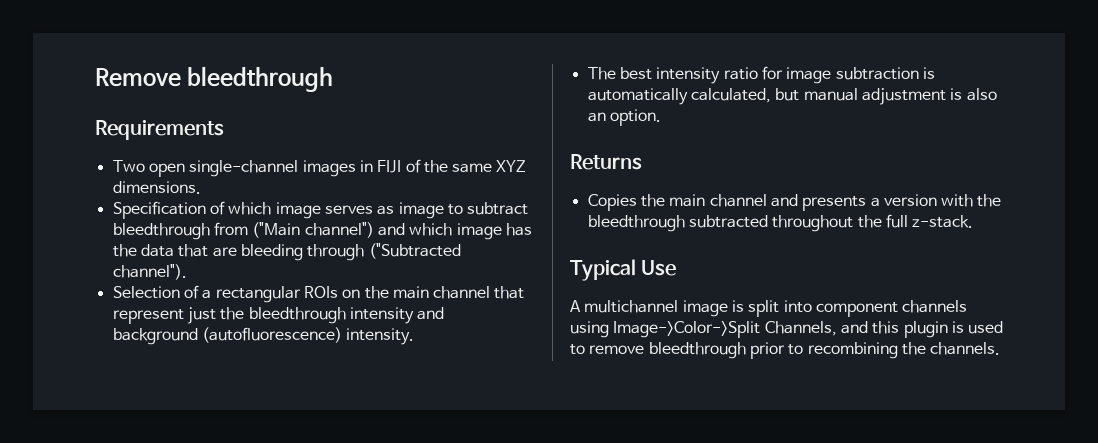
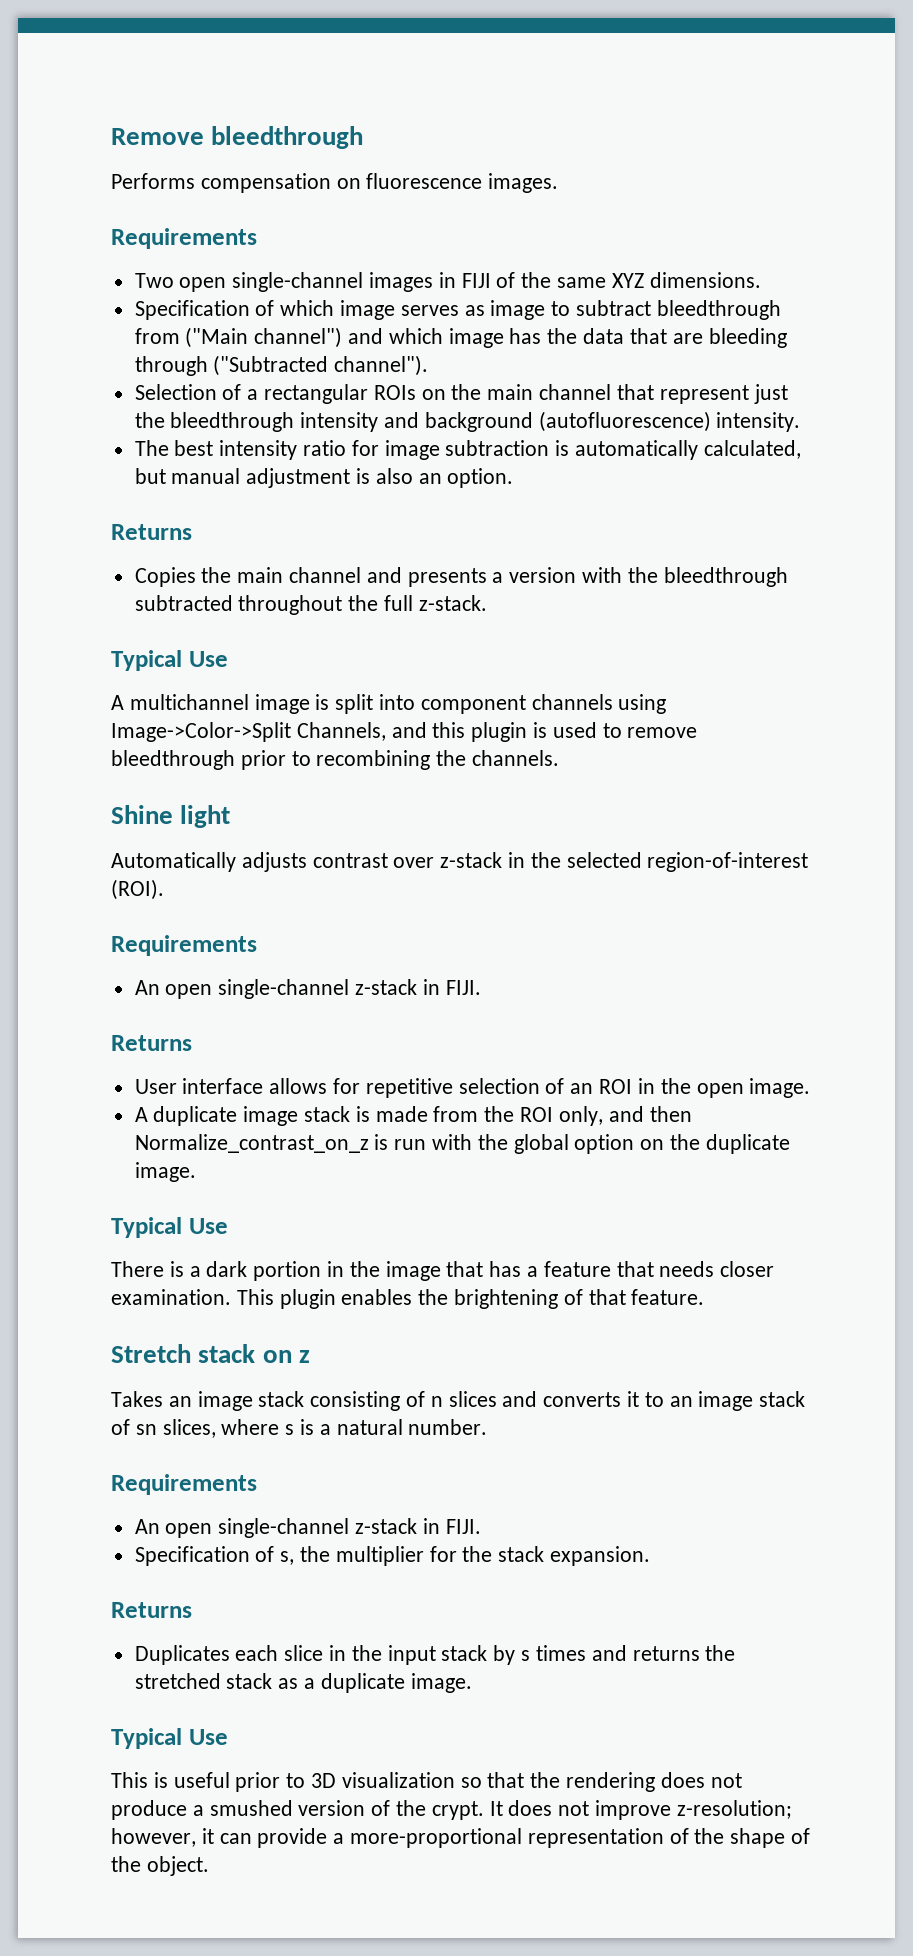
(334, 79) none -> [111,173,559,193] // Performs compensation on fluorescence images.
(1001, 348) none -> [111,805,231,828] [111,852,809,872] [111,879,164,900] [111,935,257,956] [134,979,481,999] [111,1035,192,1051] [134,1078,811,1098] [134,1106,692,1126] [134,1134,790,1154] [134,1162,196,1182] [111,1217,228,1238] [111,1261,775,1281] [111,1289,705,1309] [111,1344,310,1363] [111,1391,806,1411] [111,1419,488,1438] [111,1474,257,1495] [134,1518,481,1538] [134,1546,651,1566] [111,1602,192,1618] [134,1645,736,1665] [134,1673,472,1693] [111,1728,228,1749] [111,1772,742,1792] [111,1800,792,1820] [111,1828,811,1848] [111,1856,209,1876] // Shine light // Automatically adjusts contrast over z-stack in the selected region-of-interest (ROI). // Requirements // An open single-channel z-stack in FIJI. // Returns // User interface allows for repetitive selection of an ROI in the open image. // A duplicate image stack is made from the ROI only, and then Normalize_contrast_on_z is run with the global option on the duplicate image. // Typical Use // There is a dark portion in the image that has a feature that needs closer examination. This plugin enables the brightening of that feature. // Stretch stack on z // Takes an image stack consisting of n slices and converts it to an image stack of sn slices, where s is a natural number. // Requirements // An open single-channel z-stack in FIJI. // Specification of s, the multiplier for the stack expansion. // Returns // Duplicates each slice in the input stack by s times and returns the stretched stack as a duplicate image. // Typical Use // This is useful prior to 3D visualization so that the rendering does not produce a smushed version of the crypt. It does not improve z-resolution; however, it can provide a more-proportional representation of the shape of the object.

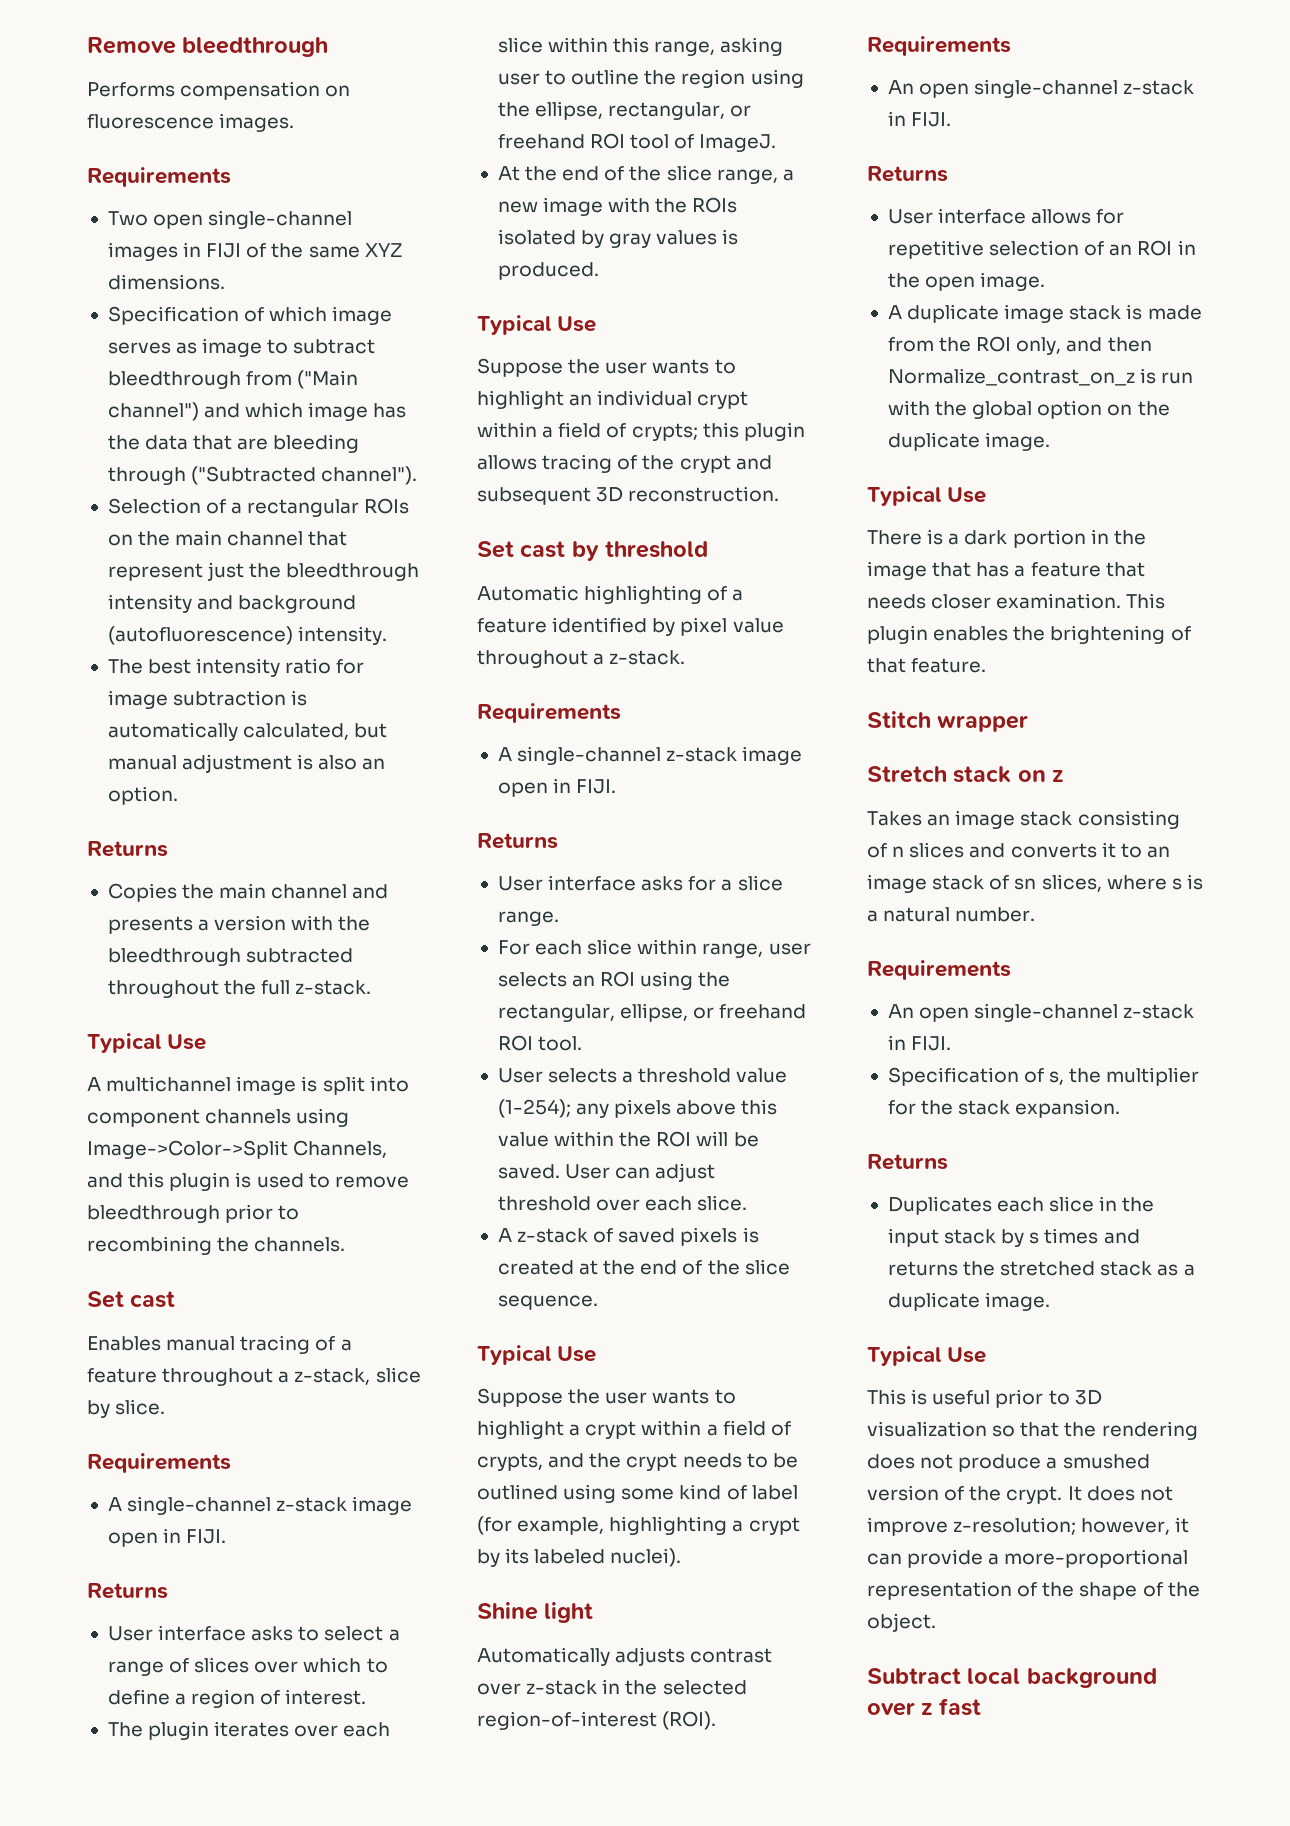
(560, 758) none -> [87,1291,176,1308] [87,1335,352,1354] [87,1367,421,1386] [87,1399,166,1418] [87,1453,231,1473] [107,1496,413,1515] [107,1528,227,1547] [87,1583,168,1599] [107,1625,400,1641] [107,1657,388,1676] [107,1689,367,1708] [107,1721,391,1740] [497,37,784,56] [497,69,804,88] [497,101,752,120] [497,133,777,152] [497,165,794,184] [497,197,738,216] [497,229,739,248] [497,262,599,280] [477,315,597,335] [477,358,736,377] [477,390,749,409] [477,422,805,441] [477,454,772,473] [477,486,780,505] [477,541,709,561] [477,585,744,604] [477,617,784,636] [477,650,686,668] [477,703,621,723] [497,746,803,765] [497,778,617,797] [477,833,558,849] [497,875,783,891] [497,911,559,926] [497,939,811,958] [497,971,731,990] [497,1003,807,1022] [497,1035,583,1051] [497,1068,788,1083] [497,1099,778,1118] [497,1131,759,1147] [497,1163,716,1182] [497,1195,748,1211] [497,1227,759,1246] [497,1259,790,1275] [497,1295,598,1310] [477,1345,597,1365] [477,1388,736,1407] [477,1420,791,1439] [477,1453,798,1471] [477,1484,798,1503] [477,1516,800,1535] [477,1548,682,1567] // Set cast // Enables manual tracing of a feature throughout a z-stack, slice by slice. // Requirements // A single-channel z-stack image open in FIJI. // Returns // User interface asks to select a range of slices over which to define a region of interest. // The plugin iterates over each slice within this range, asking user to outline the region using the ellipse, rectangular, or freehand ROI tool of ImageJ. // At the end of the slice range, a new image with the ROIs isolated by gray values is produced. // Typical Use // Suppose the user wants to highlight an individual crypt within a field of crypts; this plugin allows tracing of the crypt and subsequent 3D reconstruction. // Set cast by threshold // Automatic highlighting of a feature identified by pixel value throughout a z-stack. // Requirements // A single-channel z-stack image open in FIJI. // Returns // User interface asks for a slice range. // For each slice within range, user selects an ROI using the rectangular, ellipse, or freehand ROI tool. // User selects a threshold value (1-254); any pixels above this value within the ROI will be saved. User can adjust threshold over each slice. // A z-stack of saved pixels is created at the end of the slice sequence. // Typical Use // Suppose the user wants to highlight a crypt within a field of crypts, and the crypt needs to be outlined using some kind of label (for example, highlighting a crypt by its labeled nuclei).
(705, 1297) none -> [867,711,1029,732] // Stitch wrapper
(209, 1866) none -> [867,1668,1157,1688] [867,1698,981,1716] // Subtract local background over z fast

